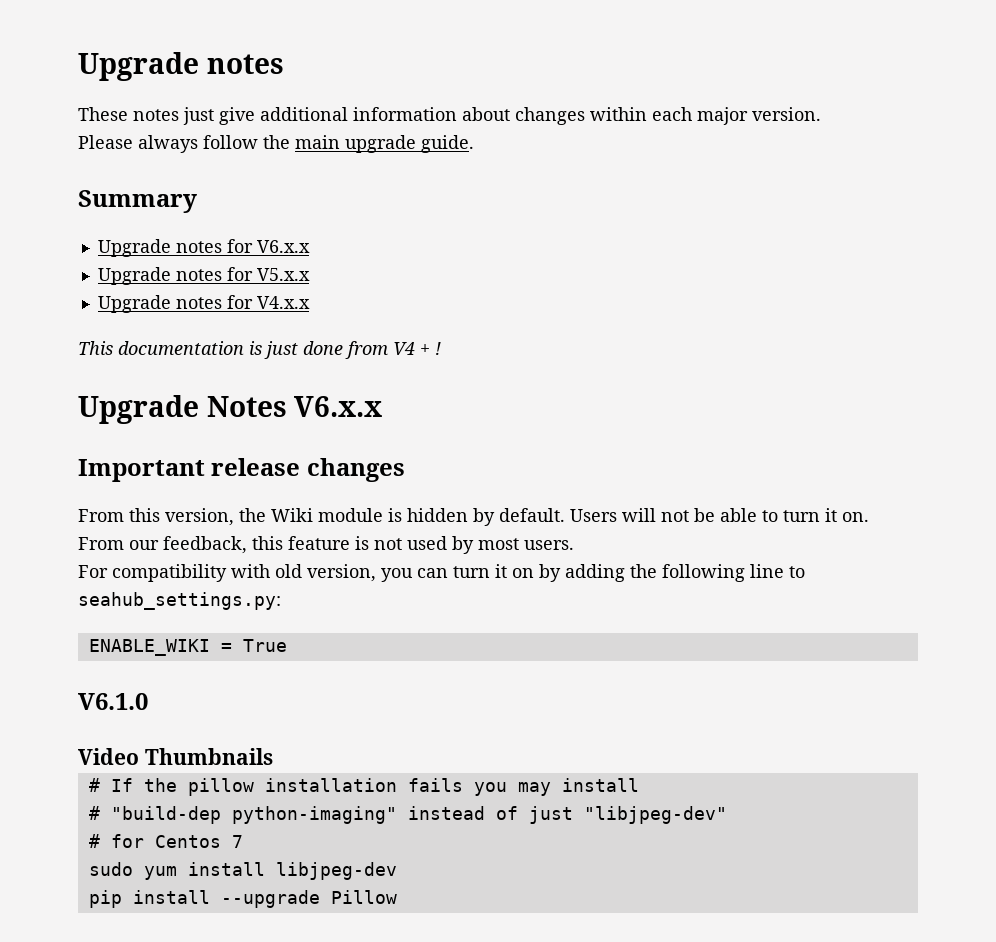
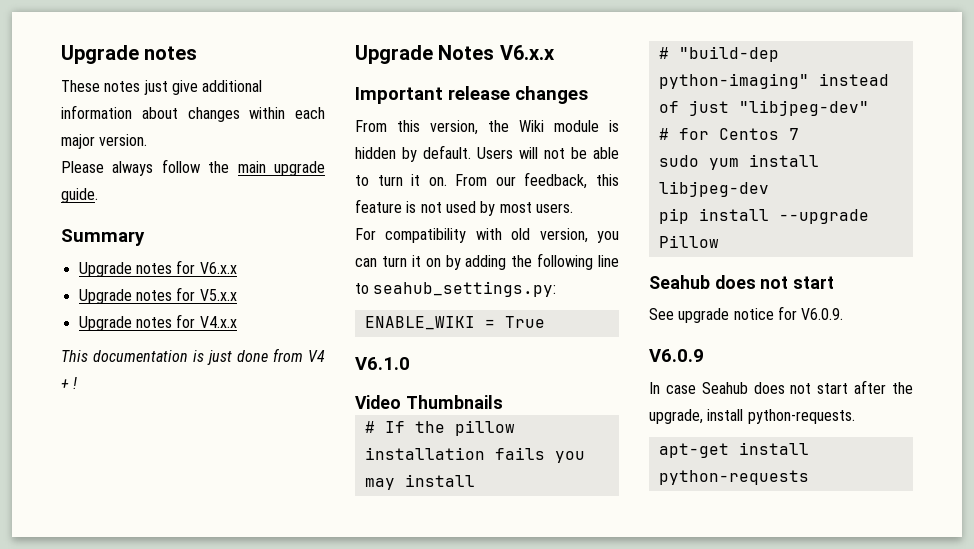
(397, 897) none -> [649,275,835,289] [649,306,844,323] [649,349,704,362] [649,380,913,394] [649,409,855,424] [658,442,809,458] [658,470,809,485] // Seahub does not start // See upgrade notice for V6.0.9. // V6.0.9 // In case Seahub does not start after the upgrade, install python-requests. // apt-get install python-requests

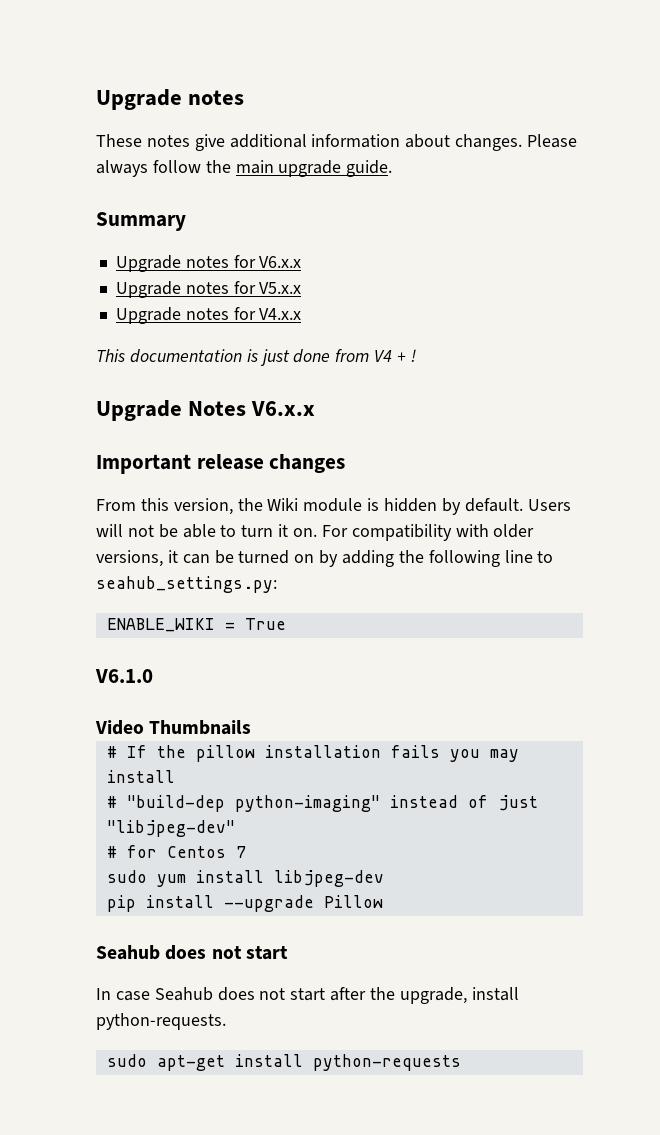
[143,80,168,95] just -> (190, 141) none
[187,107,325,122] [61,134,148,149] changes within each major version. // -> [455,134,523,151] changes.
[455,172,619,189] [355,199,573,216] [355,228,619,243] [355,255,421,267] From our feedback, this feature is not used by most users. // For compatibility with old version, you can turn it -> [321,524,535,541] [96,550,290,567] For compatibility with older versions, it can be turned
[649,306,844,323] [649,349,704,362] // See upgrade notice for V6.0.9. // V6.0.9 -> (288, 953) none
(855, 416) none -> [106,1054,147,1067] sudo

